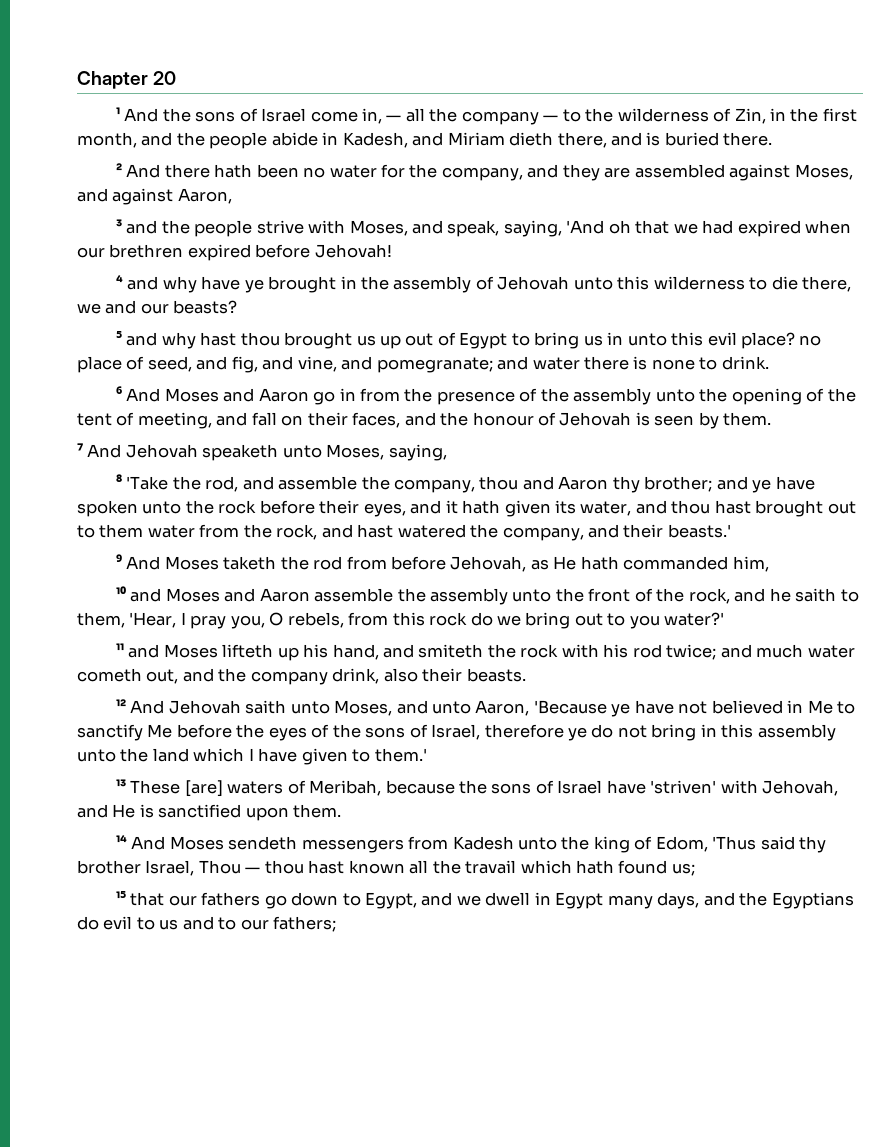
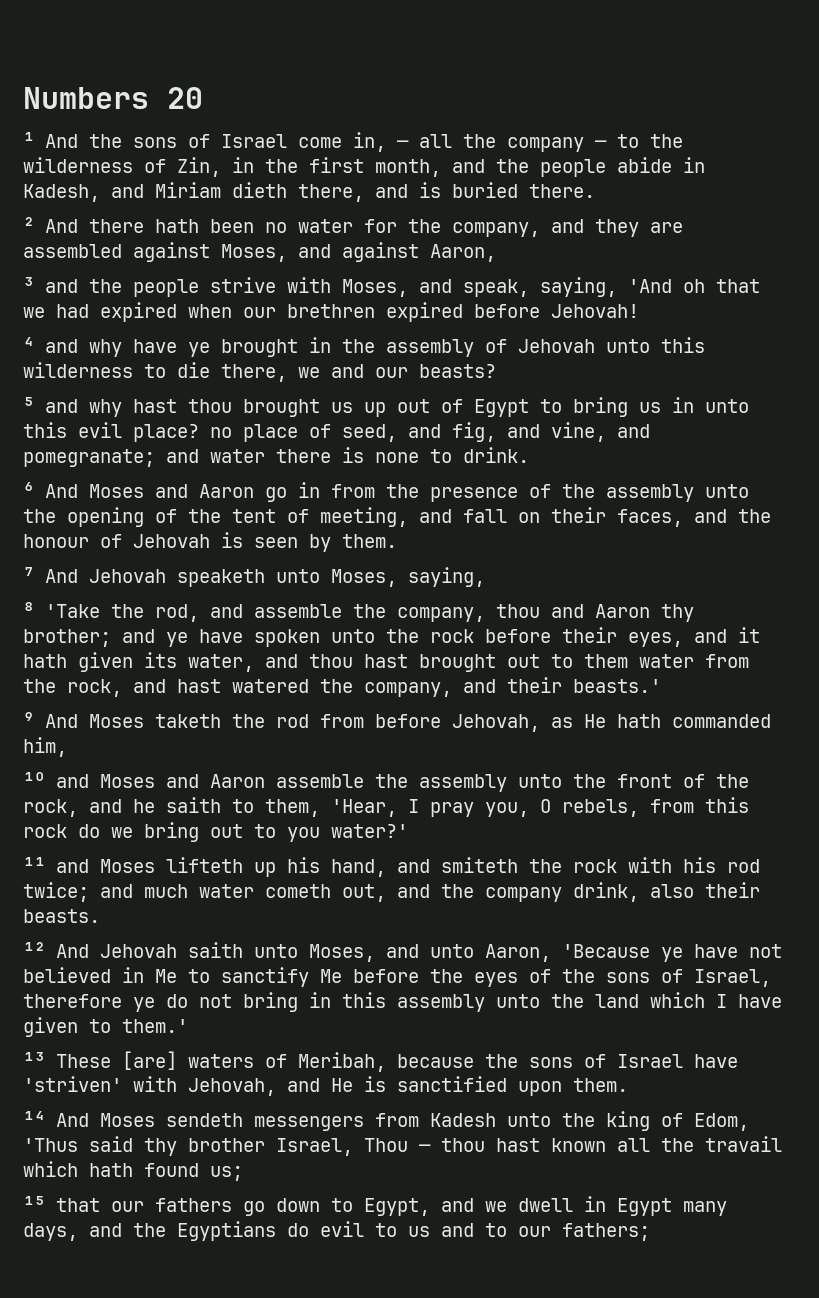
[77,71,148,89] Chapter -> [23,87,149,109] Numbers

